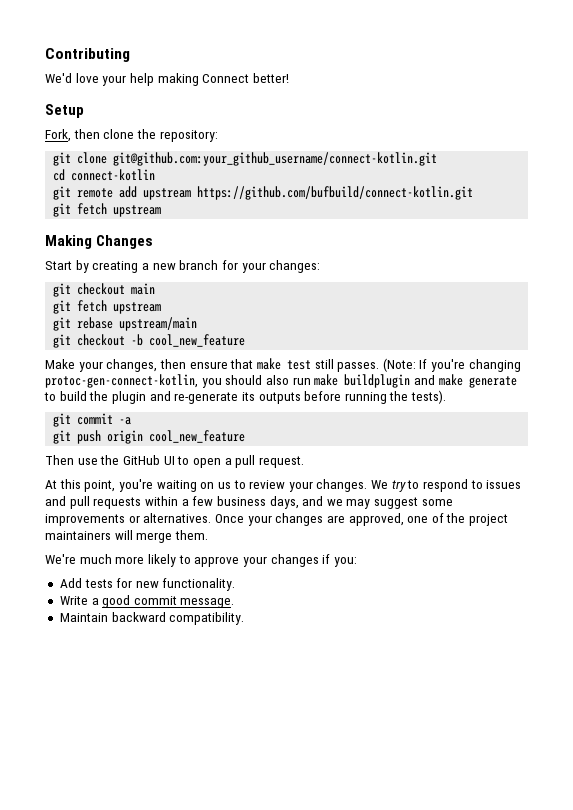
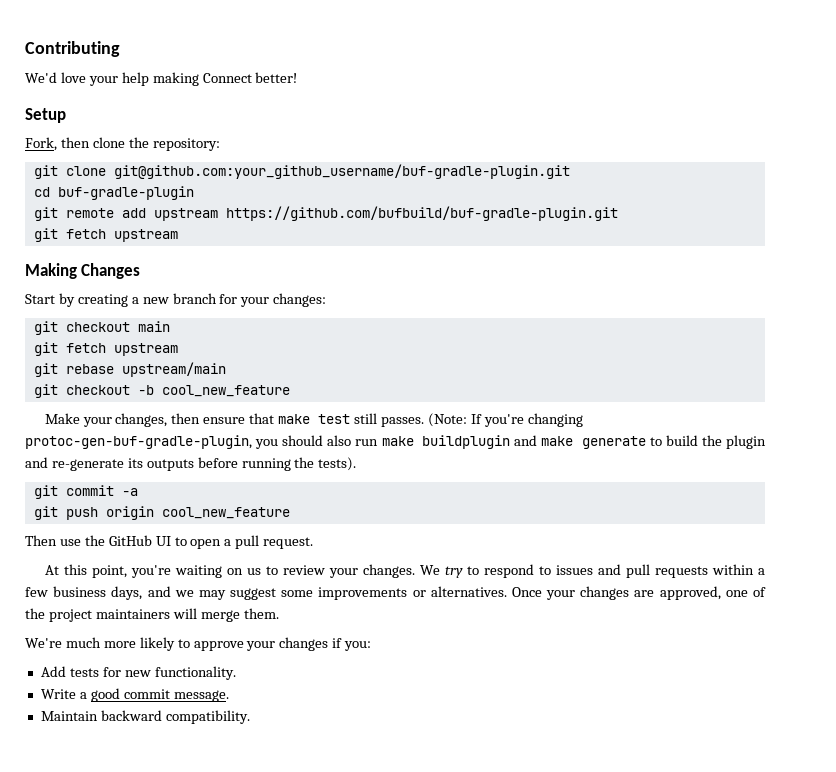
[113,152,438,166] git@github.com:your_github_username/connect-kotlin.git -> [113,164,570,179] git@github.com:your_github_username/buf-gradle-plugin.git
[71,169,156,181] connect-kotlin -> [57,186,194,200] buf-gradle-plugin
[197,186,474,200] https://github.com/bufbuild/connect-kotlin.git -> [225,206,618,221] https://github.com/bufbuild/buf-gradle-plugin.git
[45,374,198,388] protoc-gen-connect-kotlin, -> [25,435,252,449] protoc-gen-buf-gradle-plugin,

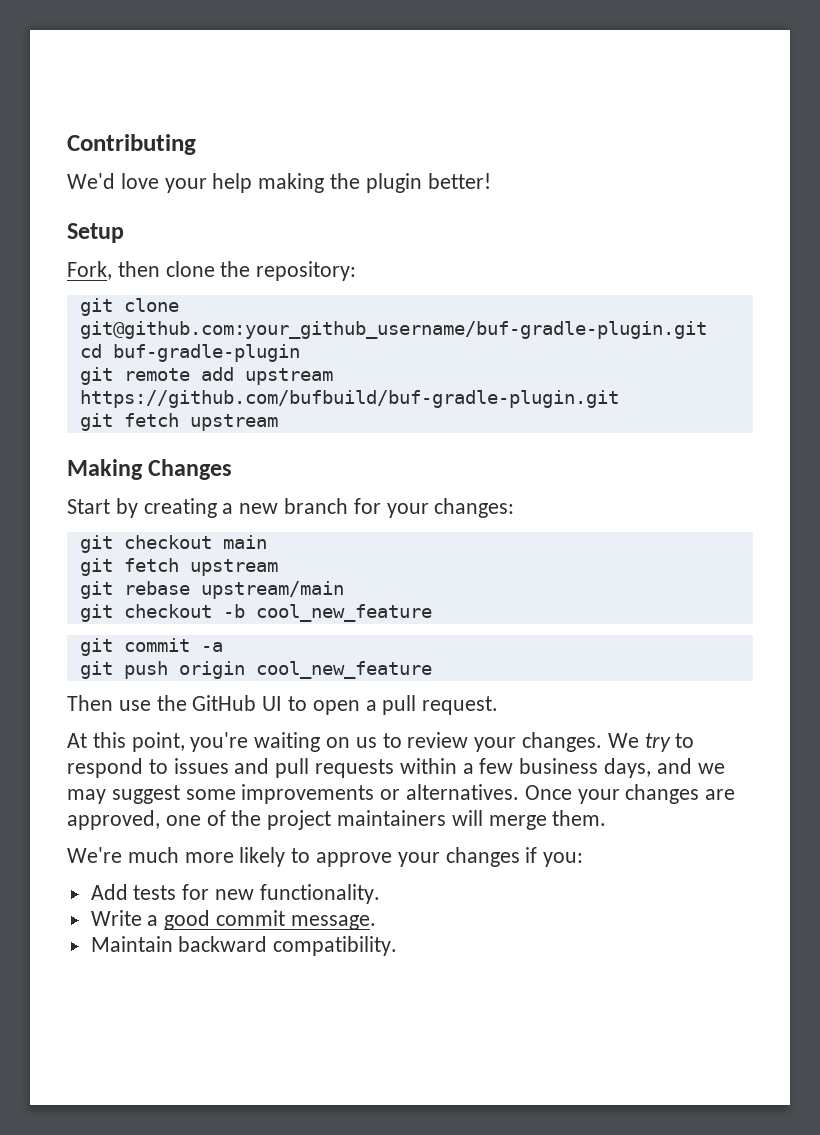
[202,73,252,83] Connect -> [330,173,422,193] the plugin
[44,413,583,427] [25,435,767,449] [25,457,357,471] // Make your changes, then ensure that make test still passes. (Note: If you're changing protoc-gen-buf-gradle-plugin, you should also run make buildplugin and make generate to build the plugin and re-generate its outputs before running the tests). -> (432, 613) none

